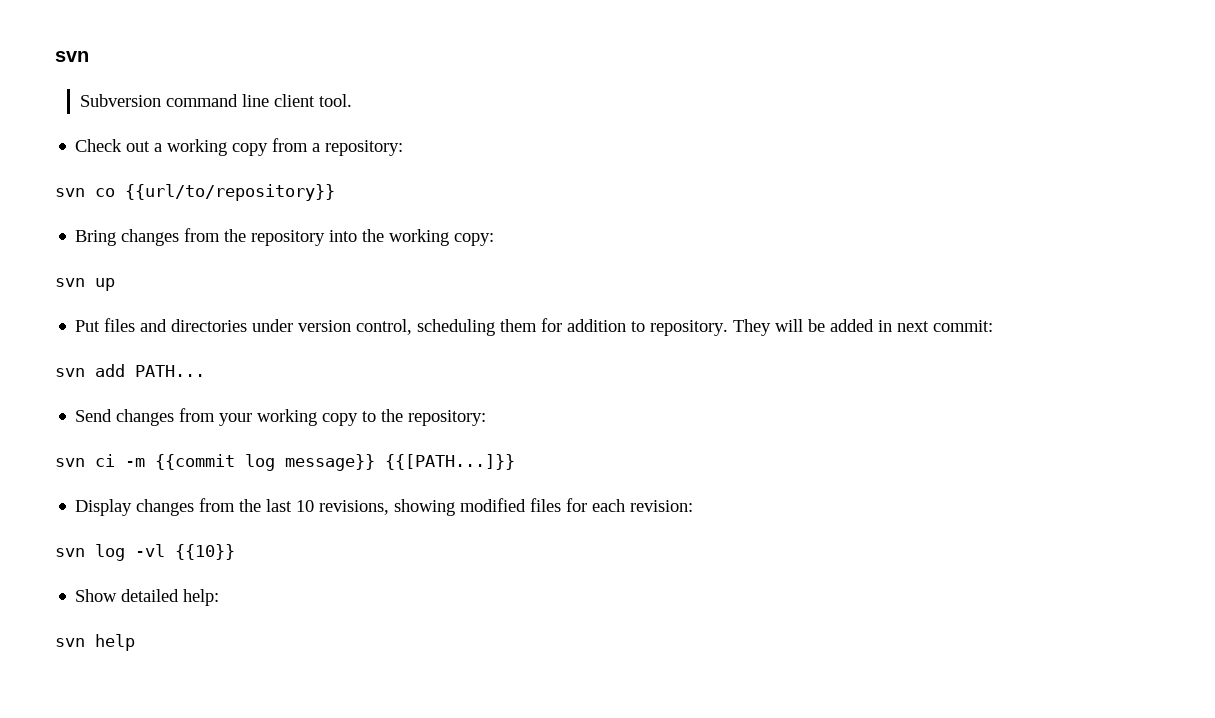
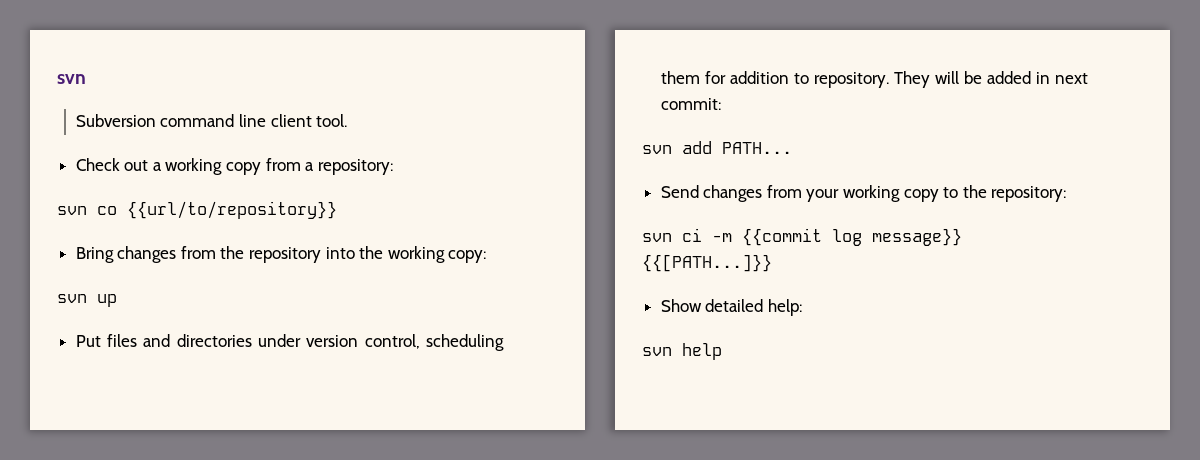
[75,498,694,516] [55,544,235,561] // Display changes from the last 10 revisions, showing modified files for each revision: // svn log -vl {{10}} -> (772, 263) none

